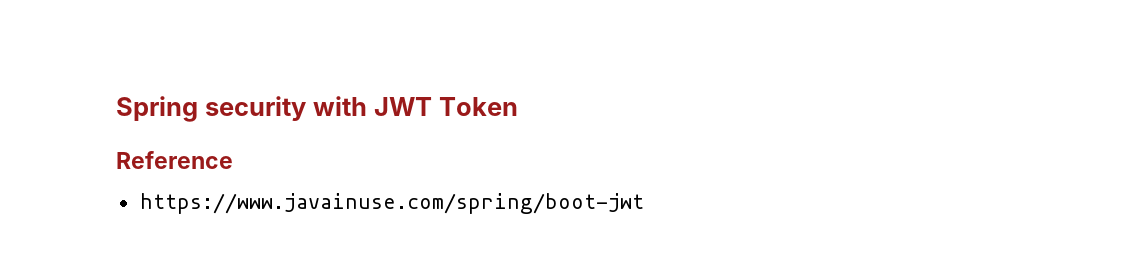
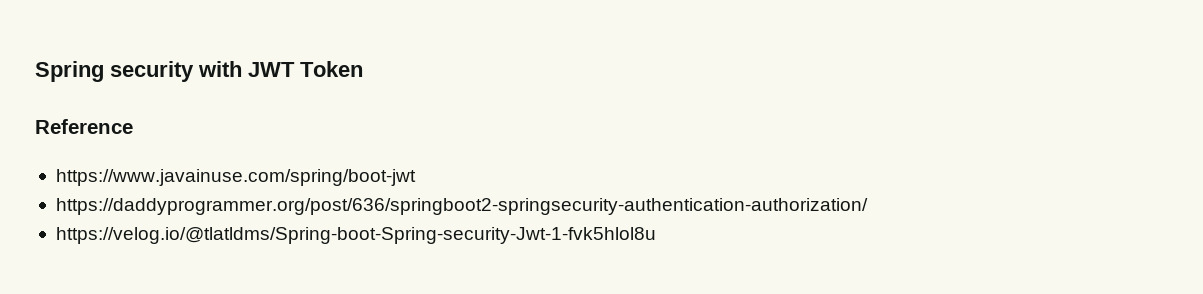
(644, 203) none -> [55,198,868,215] [55,227,656,244] // https://daddyprogrammer.org/post/636/springboot2-springsecurity-authentication-authorization/ // https://velog.io/@tlatldms/Spring-boot-Spring-security-Jwt-1-fvk5hlol8u

